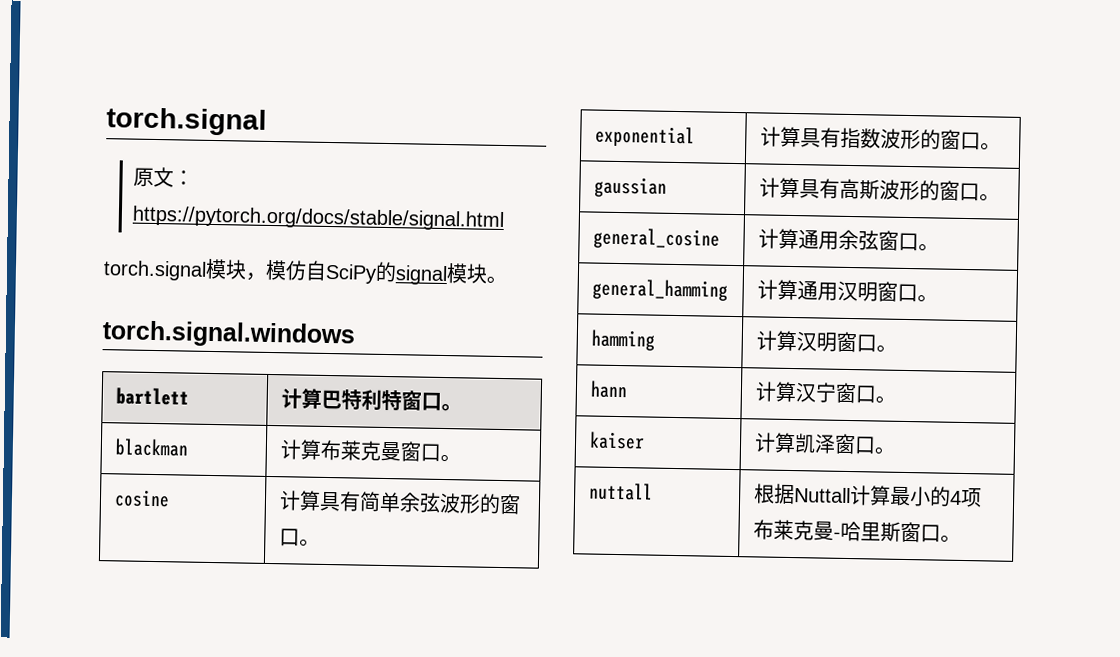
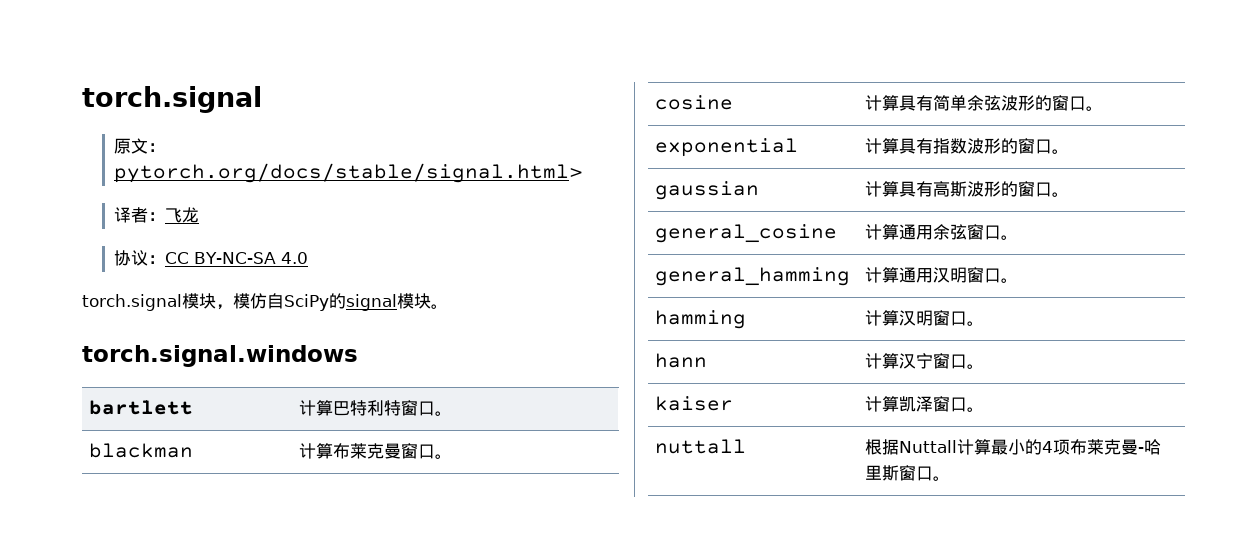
[131,205,505,232] https://pytorch.org/docs/stable/signal.html -> [114,163,584,183] [114,207,200,223] [114,250,309,266] pytorch.org/docs/stable/signal.html> // 译者：飞龙 // 协议：CC BY-NC-SA 4.0

